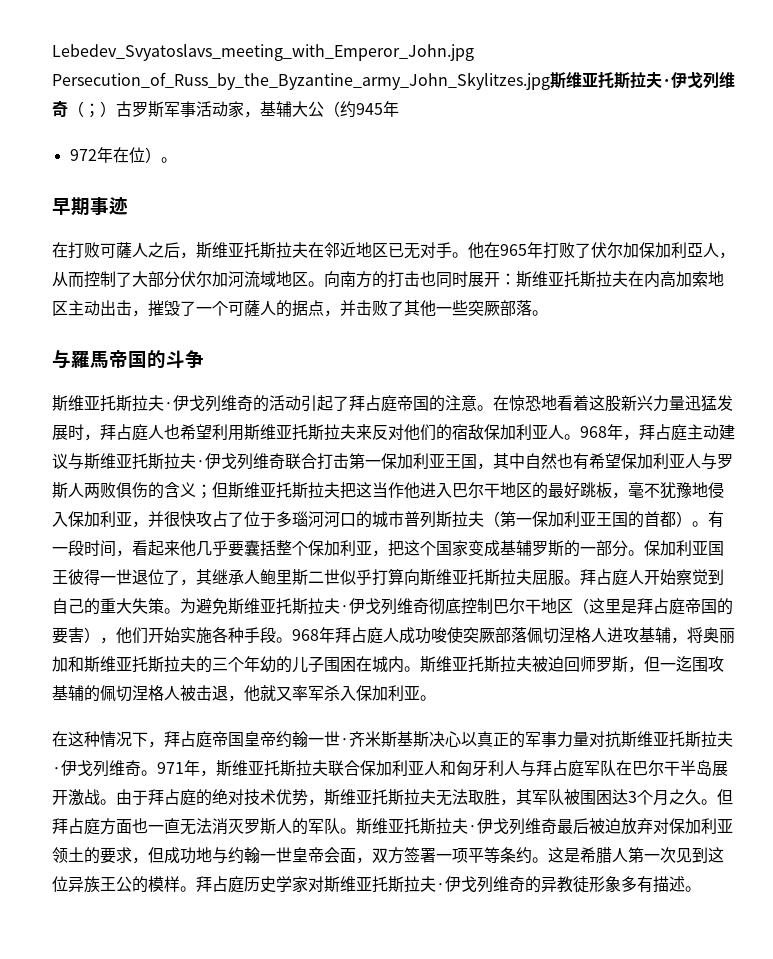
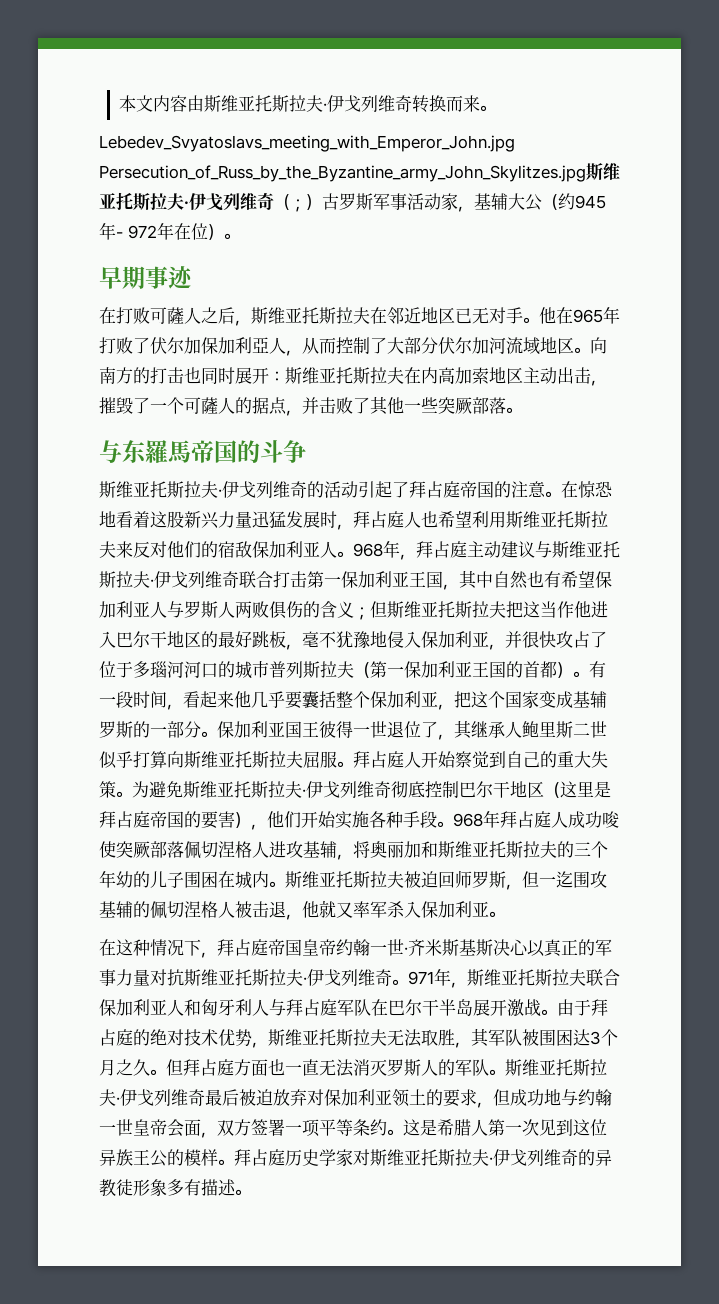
(52, 52) none -> [119,95,497,113] 本文内容由斯维亚托斯拉夫·伊戈列维奇转换而来。 //
(399, 109) // -> [116,232,123,238] -
(71, 359) none -> [122,440,147,463] 东

